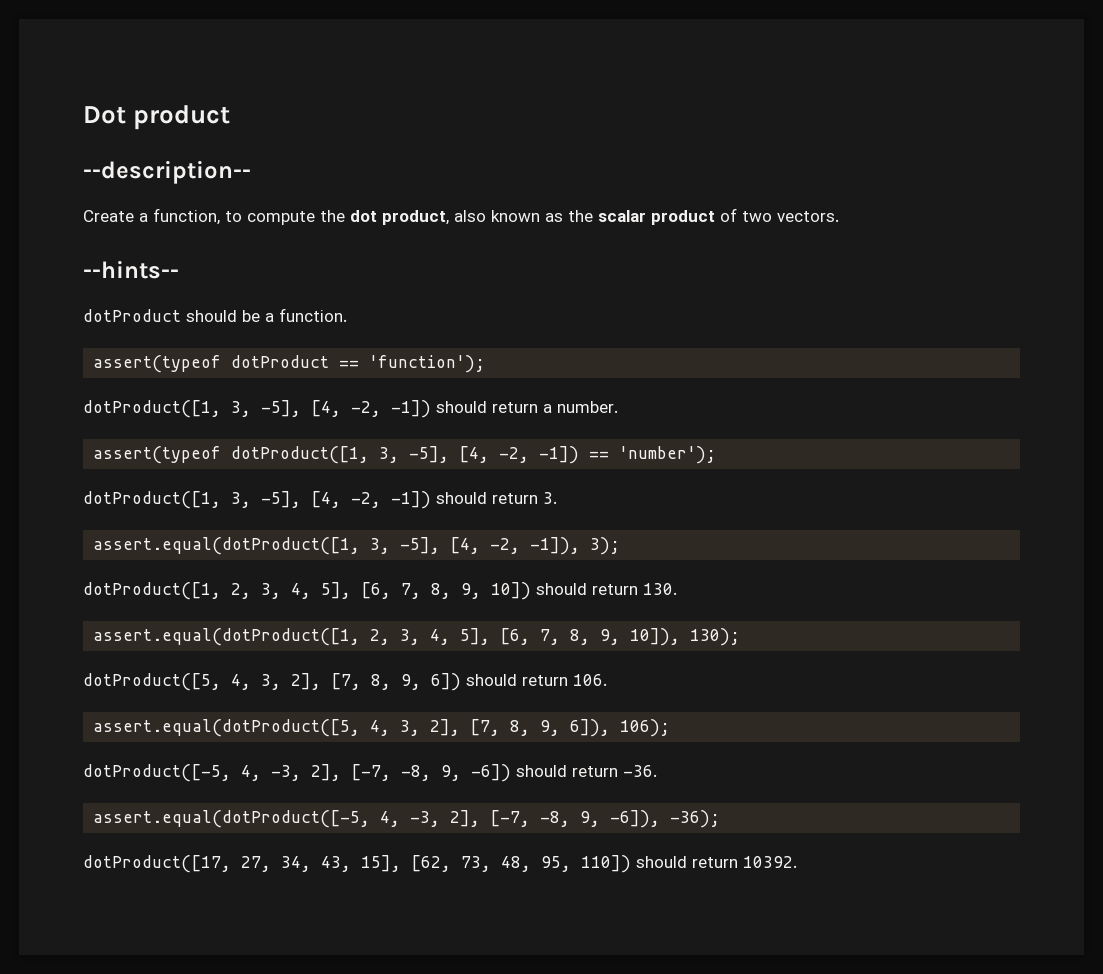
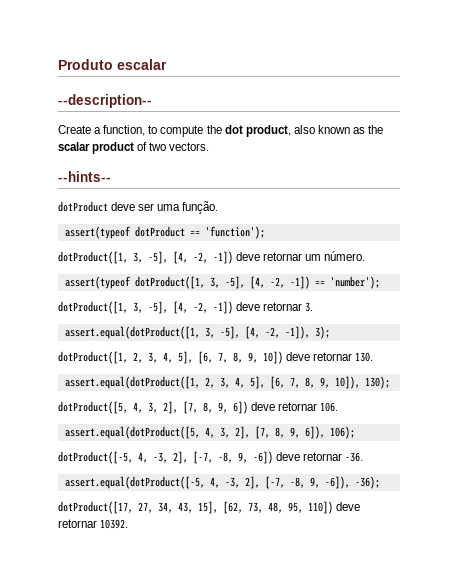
[83,105,231,130] Dot product -> [58,59,167,70] Produto escalar
[186,308,347,322] should be a function. -> [111,201,219,214] deve ser uma função.
[436,401,618,413] should return a number. -> [236,251,366,261] deve retornar um número.
[436,492,538,504] should return -> [236,302,303,311] deve retornar
[536,583,638,595] should return -> [286,352,353,361] deve retornar
[466,674,568,686] should return -> [251,402,318,411] deve retornar
[516,765,618,777] should return -> [276,452,343,461] deve retornar
[636,856,738,868] should return -> [336,502,361,511] [58,519,97,528] deve retornar

